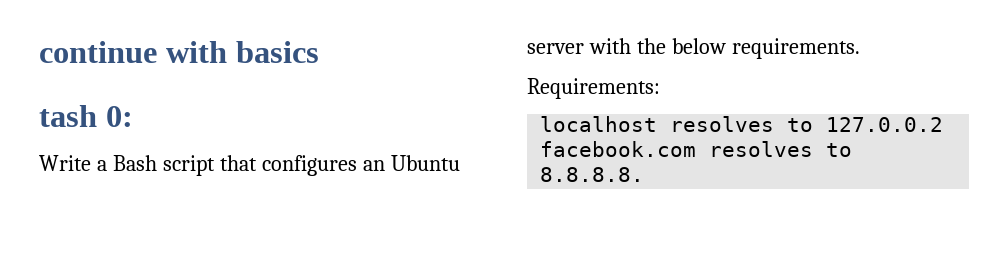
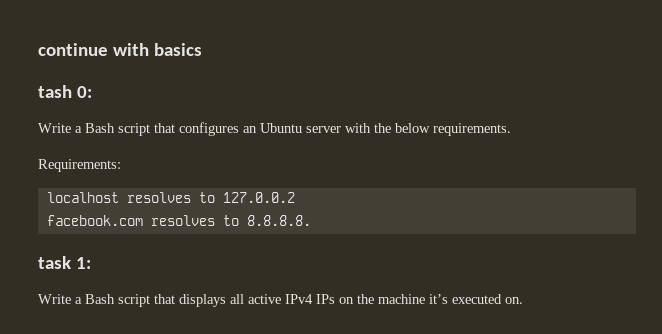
(645, 174) none -> [38,256,91,269] [38,294,523,307] // task 1: // Write a Bash script that displays all active IPv4 IPs on the machine it’s executed on.

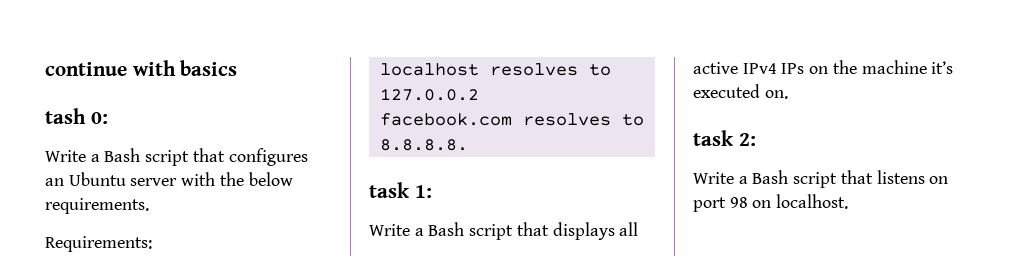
(523, 300) none -> [693,130,756,146] [693,170,949,188] [693,194,849,212] // task 2: // Write a Bash script that listens on port 98 on localhost.

